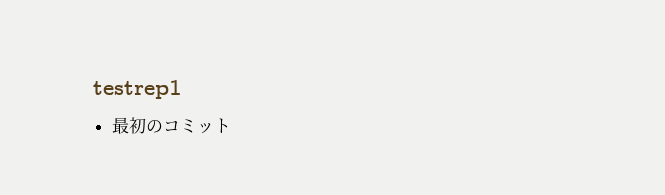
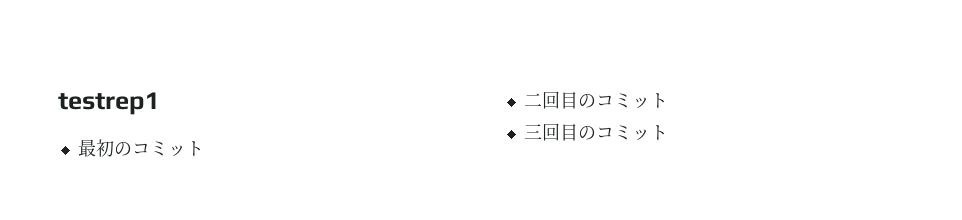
(231, 126) none -> [523,91,668,109] [523,123,668,141] // 二回目のコミット // 三回目のコミット

